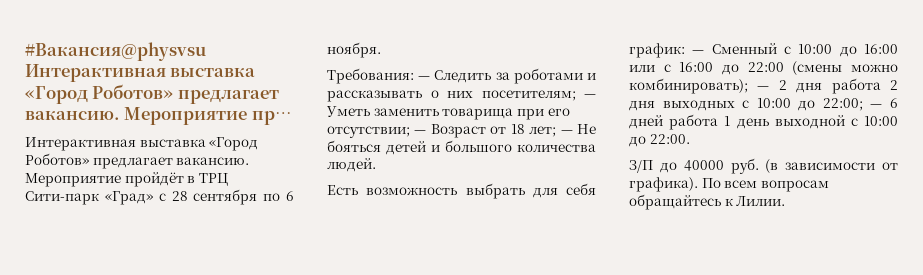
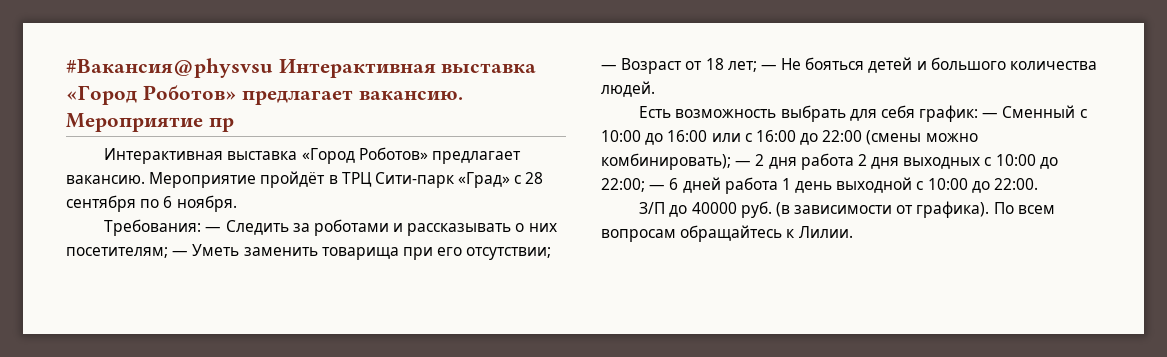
[251,111,292,125] пр… -> [208,117,234,132] пр

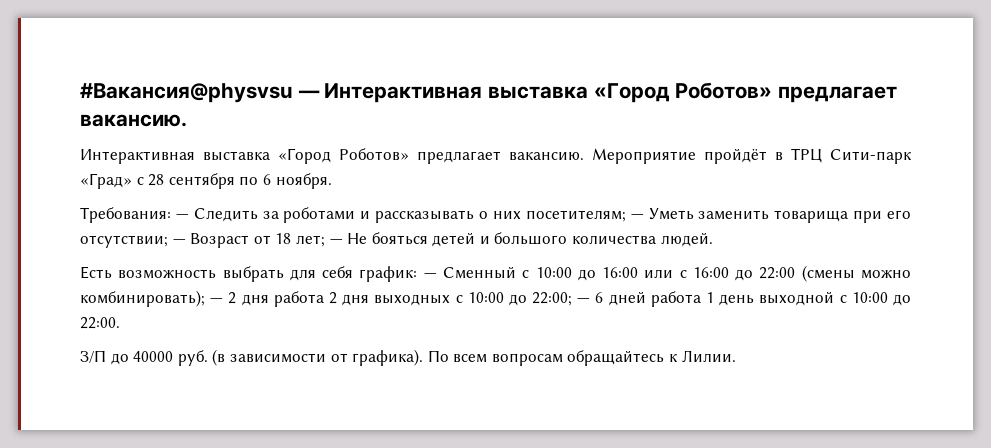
[278,59,537,78] [66,85,464,105] [66,113,234,132] Интерактивная выставка «Город Роботов» предлагает вакансию. Мероприятие пр -> [297,82,898,103] [80,114,187,127] — Интерактивная выставка «Город Роботов» предлагает вакансию.

